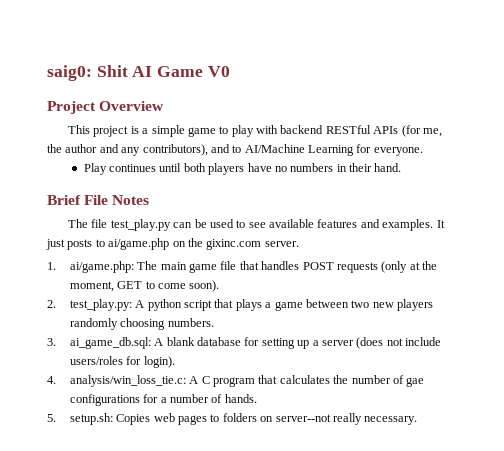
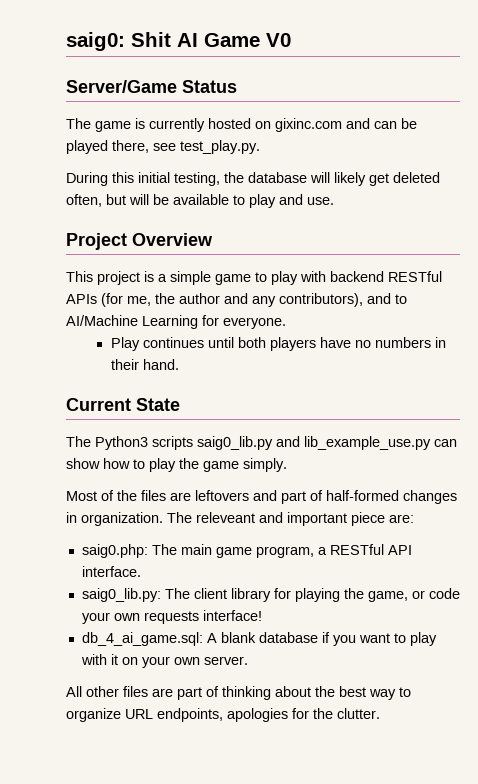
(230, 71) none -> [66,80,237,93] [66,118,417,132] [66,140,260,154] [66,172,440,186] [66,194,334,208] // Server/Game Status // The game is currently hosted on gixinc.com and can be played there, see test_play.py. // During this initial testing, the database will likely get deleted often, but will be available to play and use.
[47,195,150,205] [68,219,445,231] [46,238,299,250] [47,261,438,273] [69,280,220,292] [47,299,434,311] [69,318,214,330] [47,337,442,349] [69,356,175,368] [47,375,425,387] [69,394,257,406] [47,413,418,425] Brief File Notes // The file test_play.py can be used to see available features and examples. It just posts to ai/game.php on the gixinc.com server. // 1. ai/game.php: The main game file that handles POST requests (only at the moment, GET to come soon). // 2. test_play.py: A python script that plays a game between two new players randomly choosing numbers. // 3. ai_game_db.sql: A blank database for setting up a server (does not include users/roles for login). // 4. analysis/win_loss_tie.c: A C program that calculates the number of gae configurations for a number of hands. // 5. setup.sh: Copies web pages to folders on server--not really necessary. -> [66,398,180,411] [66,436,457,450] [66,458,287,472] [66,490,457,504] [66,512,414,526] [81,544,412,558] [81,566,141,577] [81,588,460,602] [81,610,262,624] [81,632,437,646] [80,654,248,668] [66,686,411,700] [66,708,380,722] Current State // The Python3 scripts saig0_lib.py and lib_example_use.py can show how to play the game simply. // Most of the files are leftovers and part of half-formed changes in organization. The releveant and important piece are: // saig0.php: The main game program, a RESTful API interface. // saig0_lib.py: The client library for playing the game, or code your own requests interface! // db_4_ai_game.sql: A blank database if you want to play with it on your own server. // All other files are part of thinking about the best way to organize URL endpoints, apologies for the clutter.

